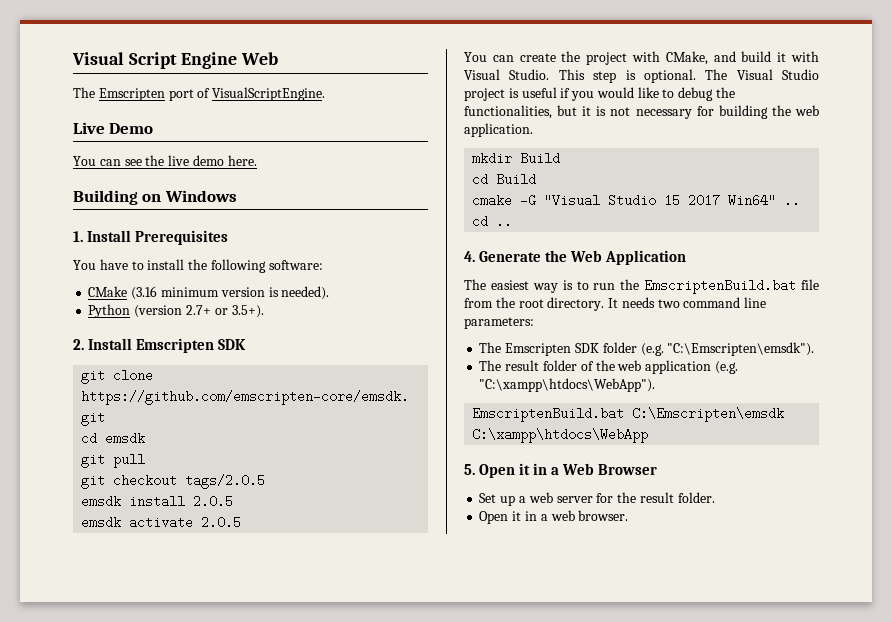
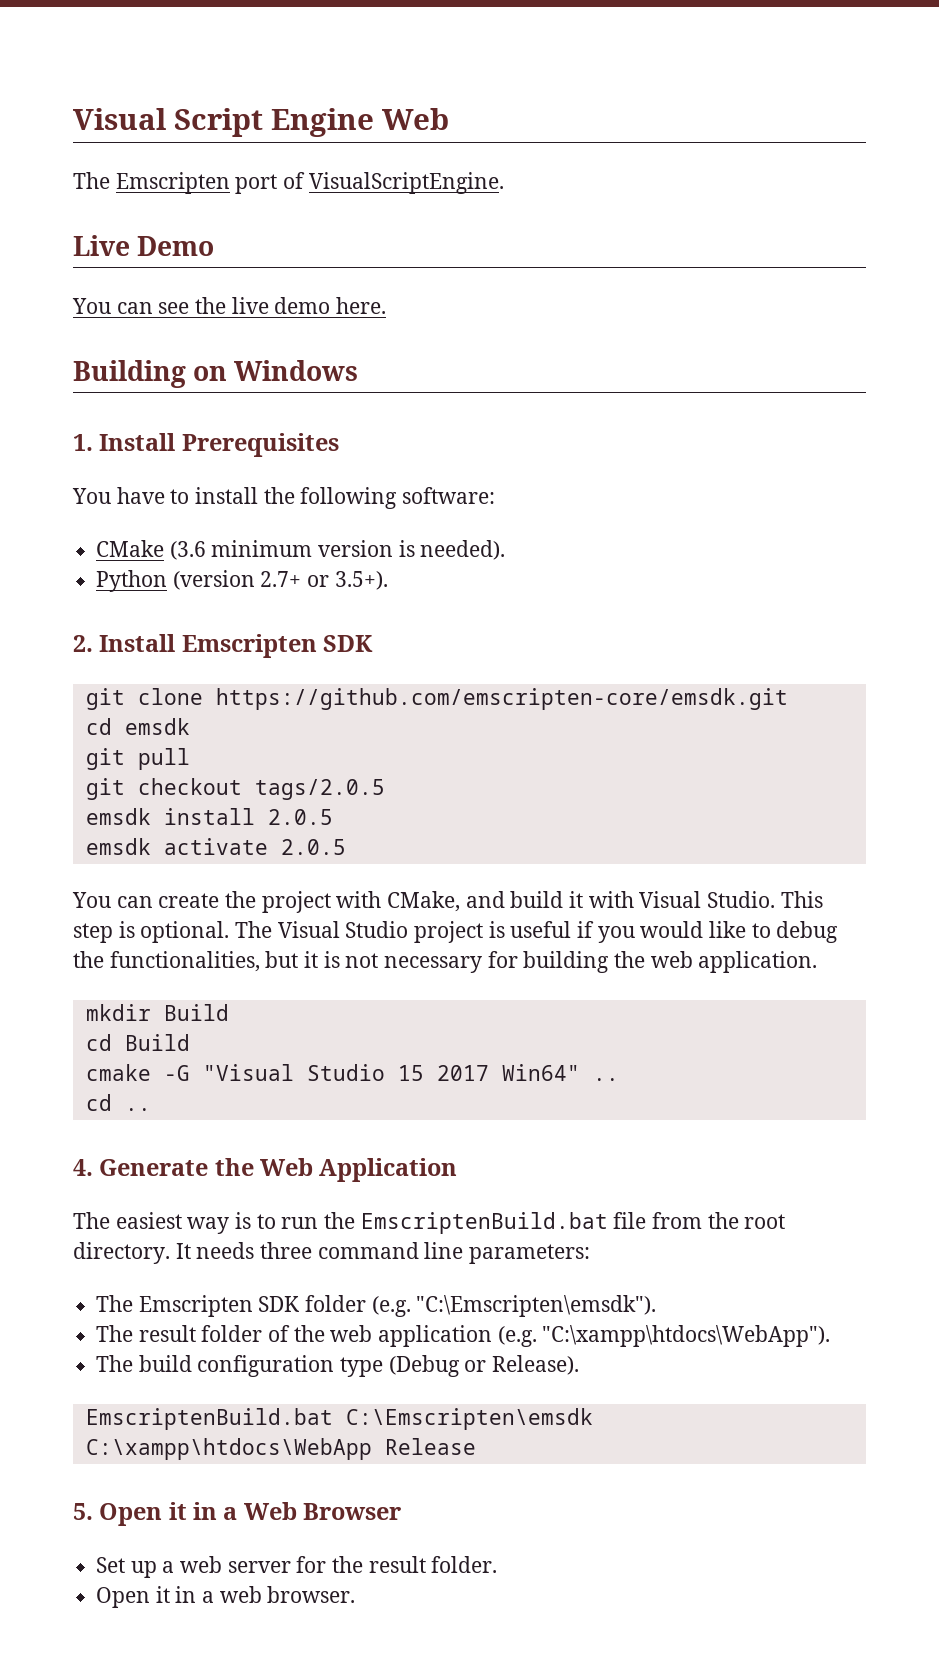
[131,286,158,300] (3.16 -> [169,541,206,560] (3.6
[657,299,680,308] two -> [260,1242,313,1259] three
(656, 385) none -> [96,1355,580,1377] // The build configuration type (Debug or Release).
(649, 435) none -> [384,1438,476,1455] Release

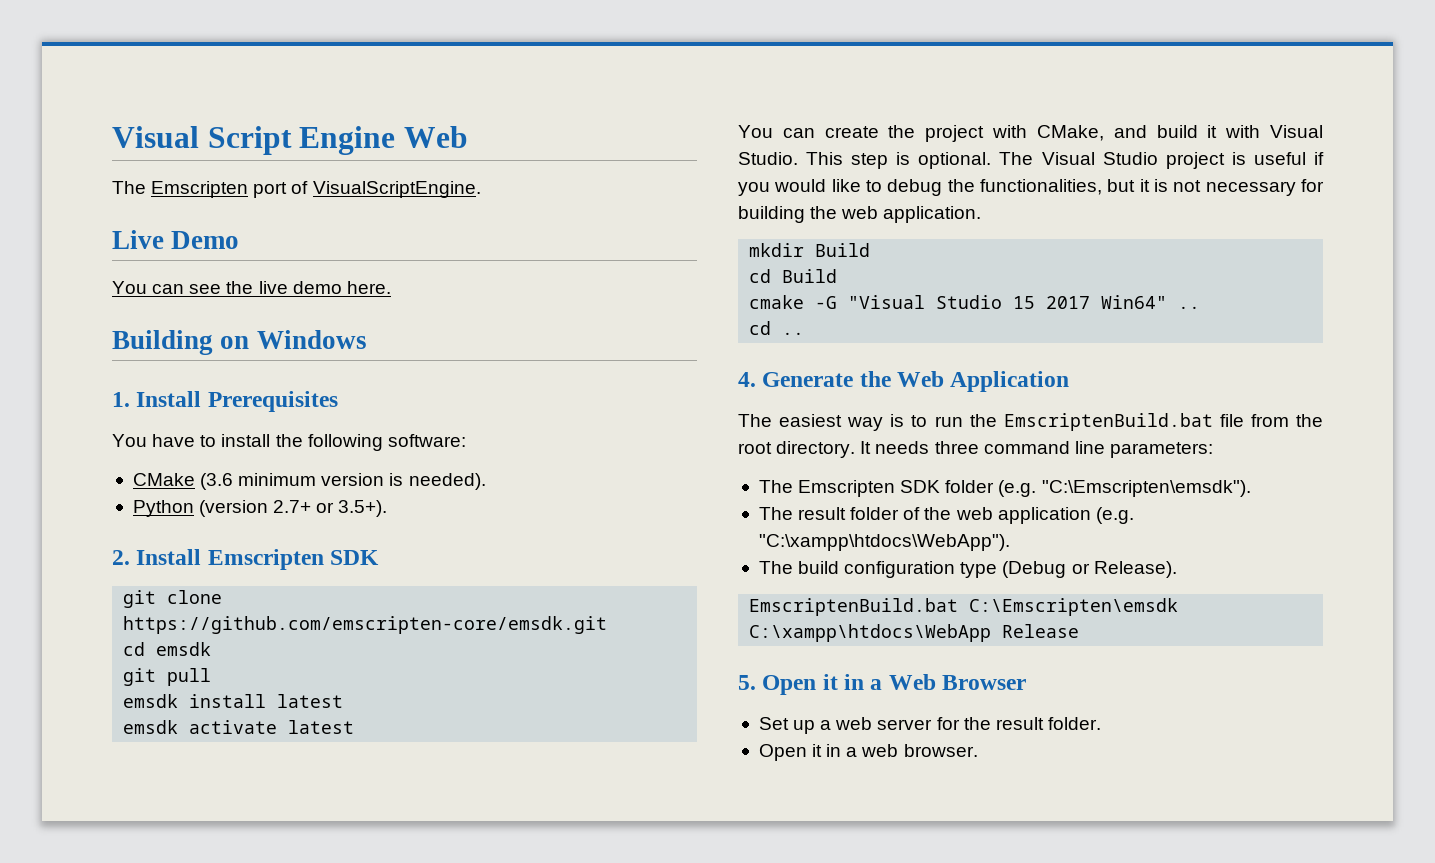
[85,778,385,800] // git checkout tags/2.0.5 -> (212, 677) none
[267,809,333,825] 2.0.5 -> [277,694,344,708] latest
[280,839,346,855] 2.0.5 -> [288,720,355,734] latest

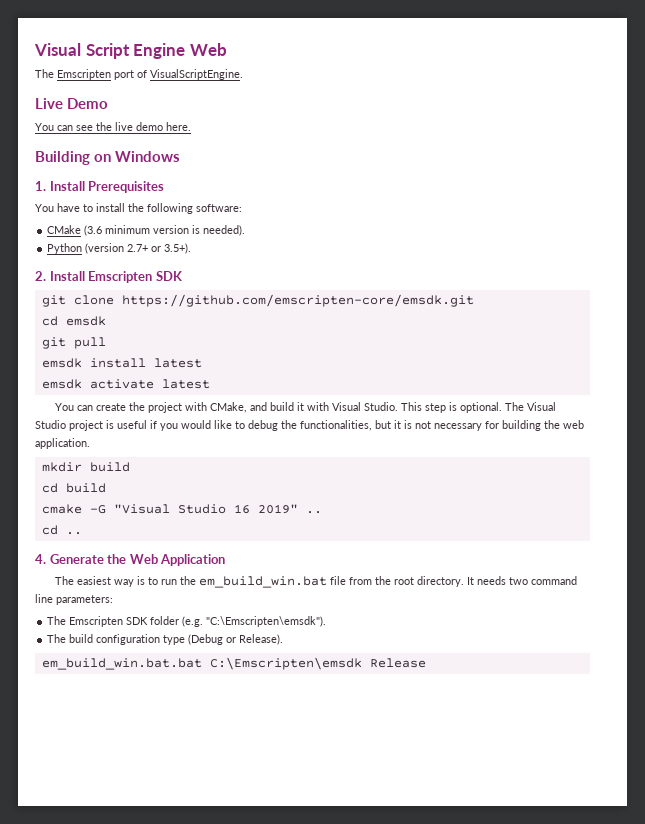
[815,243,871,257] [749,269,838,283] Build // cd Build -> [89,462,130,472] [41,483,106,493] build // cd build
[1013,295,1168,309] 15 2017 Win64" -> [233,504,298,514] 16 2019"
[1003,413,1213,431] EmscriptenBuild.bat -> [199,576,328,588] em_build_win.bat
[934,441,979,454] three -> [509,577,529,585] two
[758,507,1134,524] [758,534,1010,551] // The result folder of the web application (e.g. "C:\xampp\htdocs\WebApp"). -> (327, 621) none
[749,598,1179,616] [749,624,1080,642] [738,674,1027,695] [758,717,1101,734] [758,744,978,761] EmscriptenBuild.bat C:\Emscripten\emsdk C:\xampp\htdocs\WebApp Release // 5. Open it in a Web Browser // Set up a web server for the result folder. // Open it in a web browser. -> [41,657,426,670] em_build_win.bat.bat C:\Emscripten\emsdk Release

